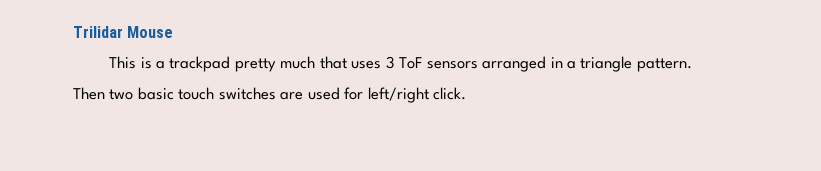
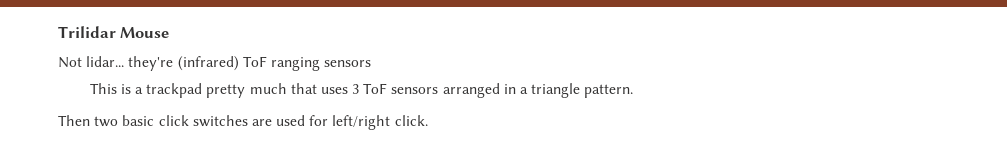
(174, 32) none -> [58,56,372,71] // Not lidar... they're (infrared) ToF ranging sensors
[178,87,215,100] touch -> [158,115,189,126] click

